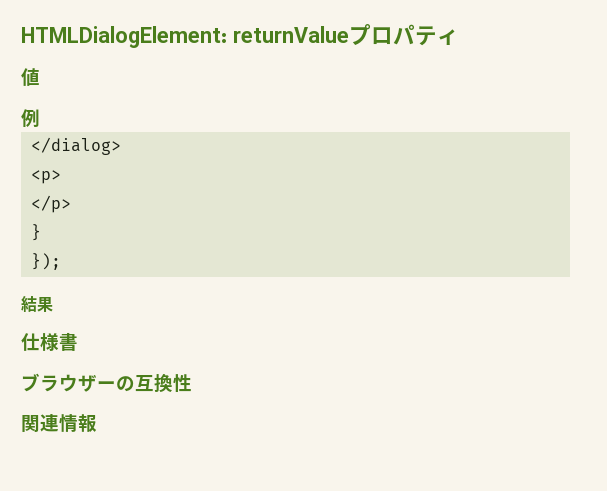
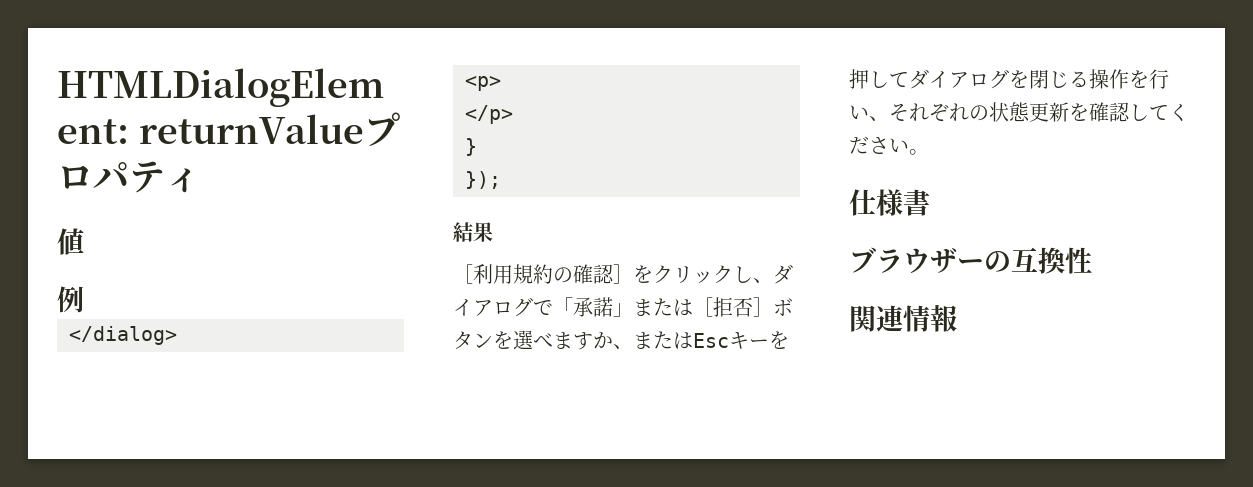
(53, 304) none -> [453,264,793,284] [453,297,793,317] [453,330,789,350] [849,69,1169,89] [849,102,1189,122] [849,136,929,155] // ［利用規約の確認］をクリックし、ダイアログで「承諾」または［拒否］ボタンを選べますか、またはEscキーを押してダイアログを閉じる操作を行い、それぞれの状態更新を確認してください。

